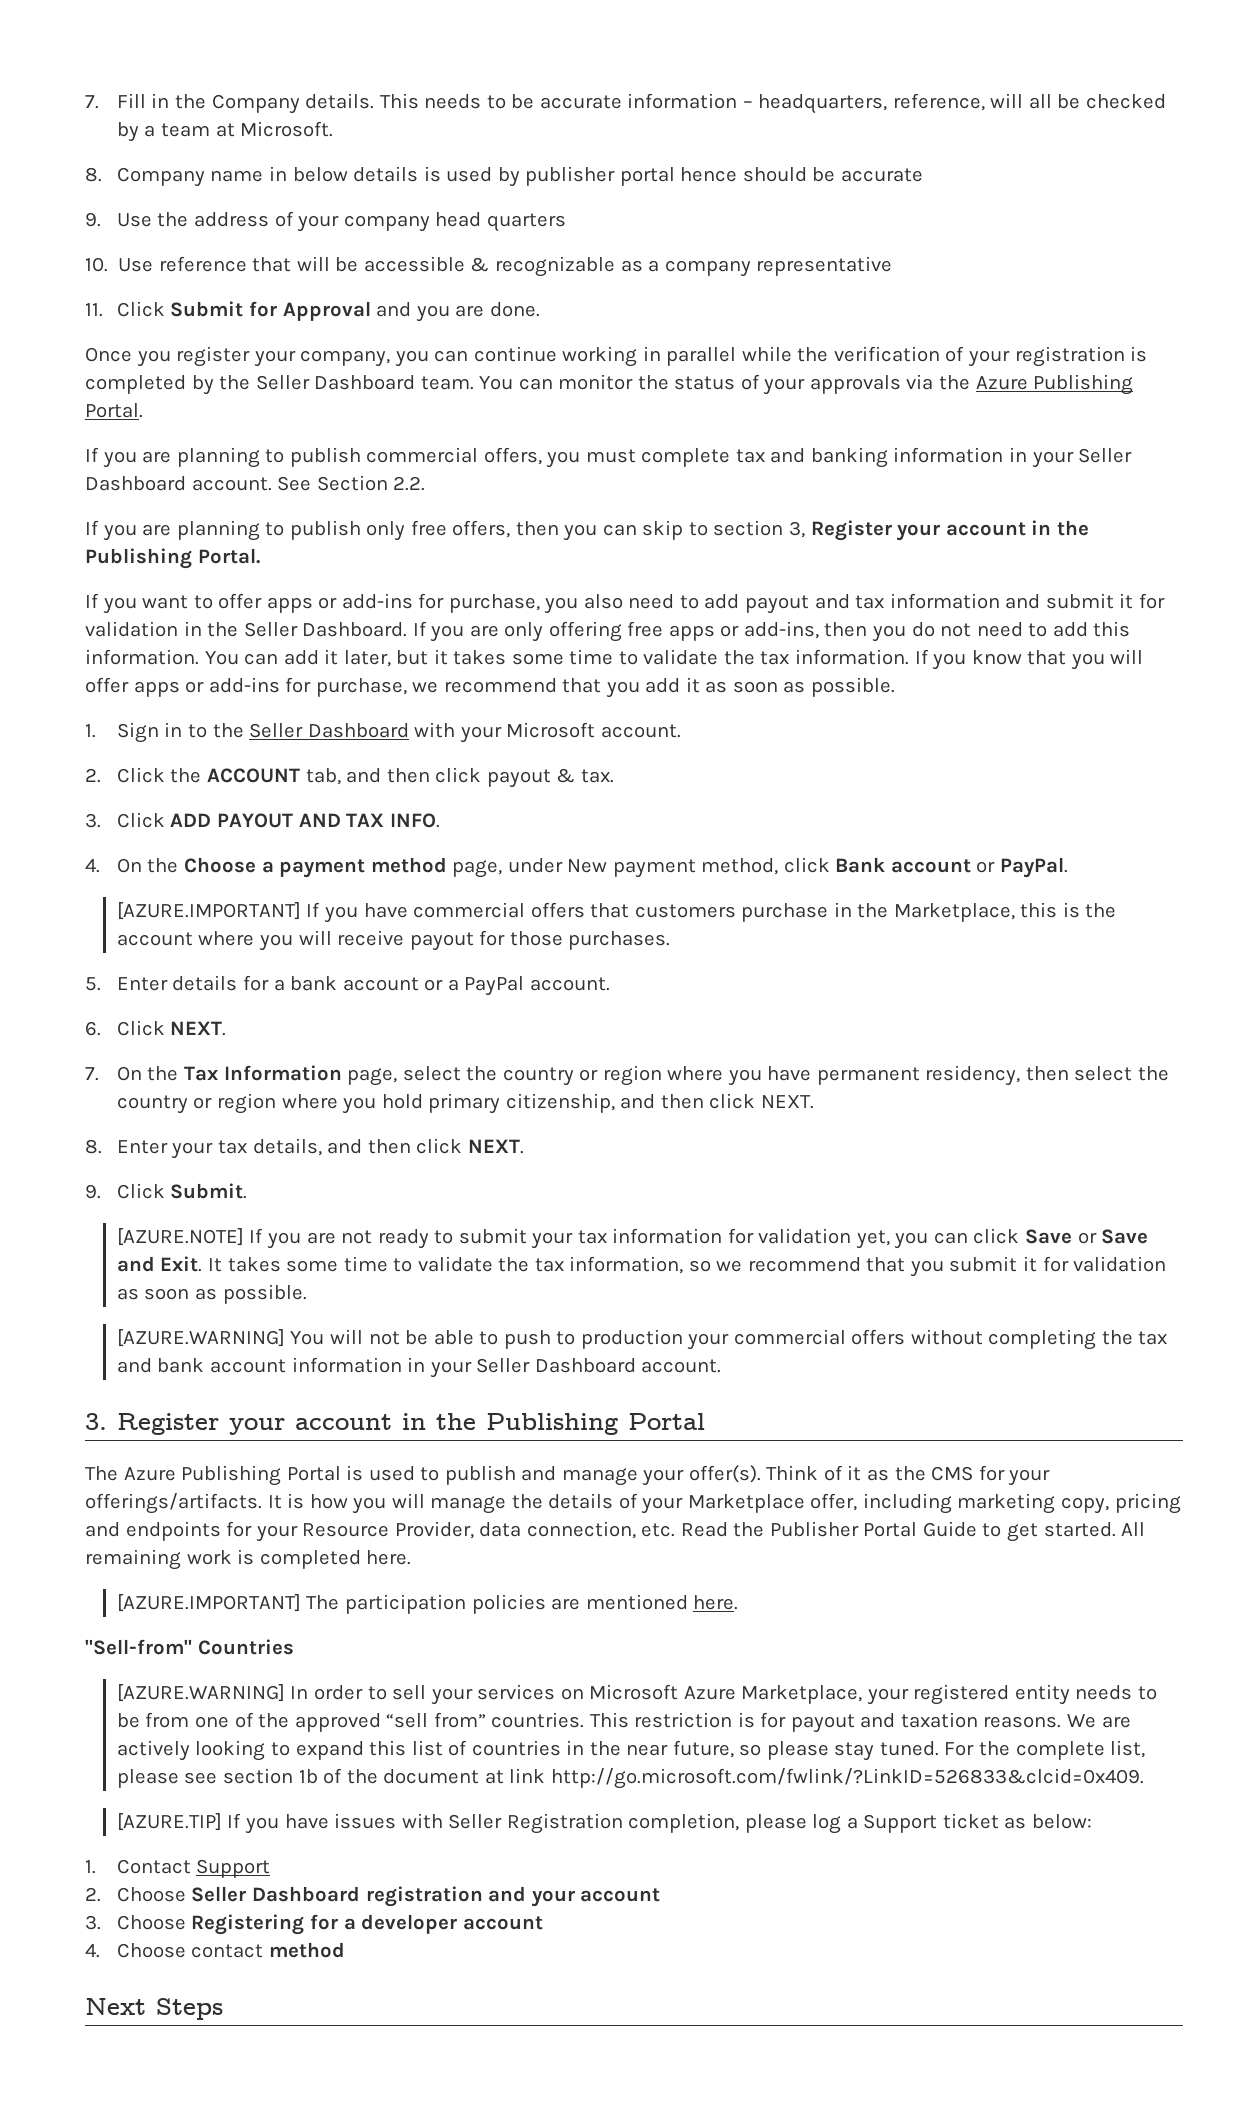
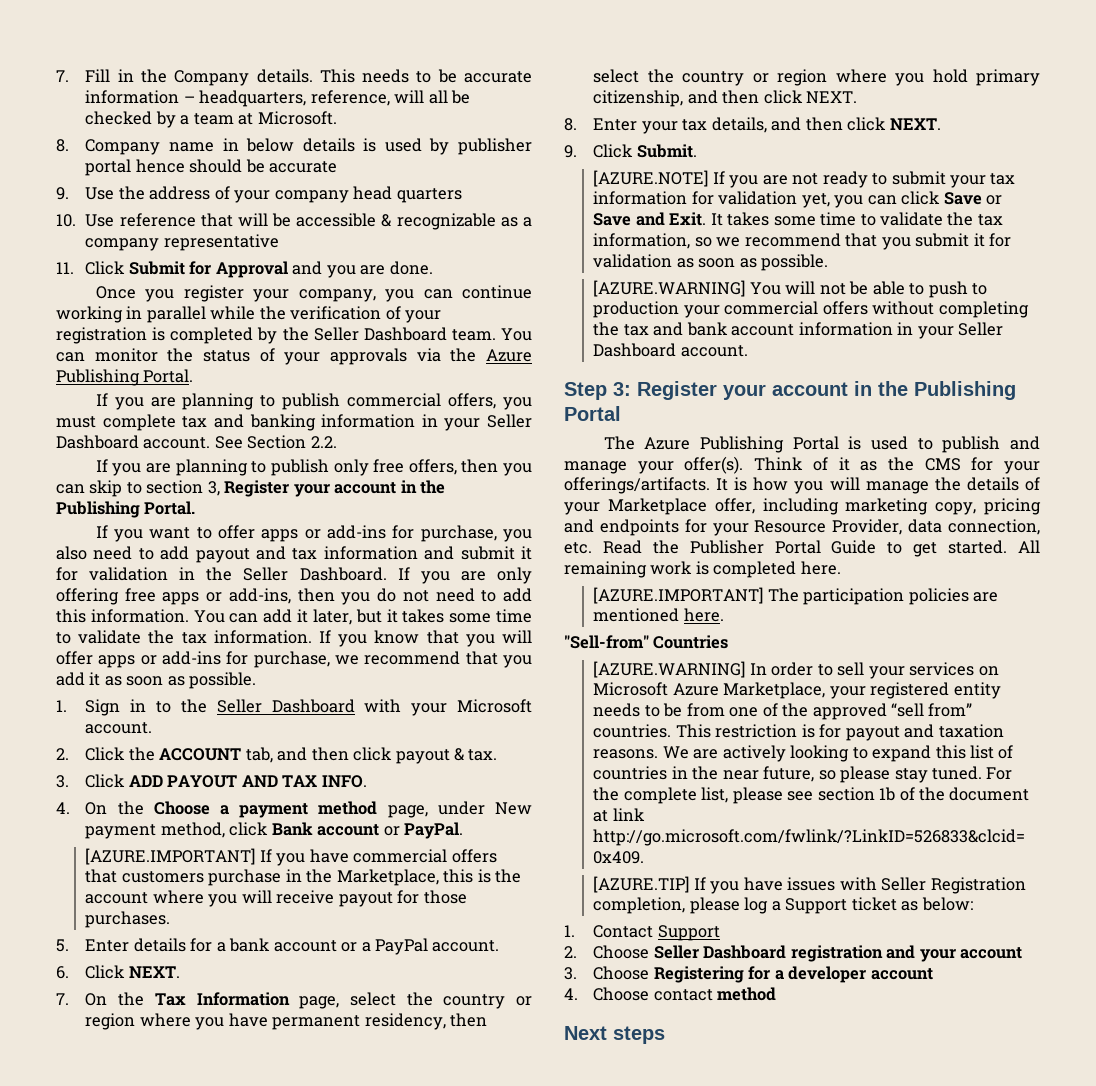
[85,1413,107,1430] 3. -> [564,382,631,400] Step 3:
[156,1998,223,2020] Steps -> [613,1026,665,1044] steps

